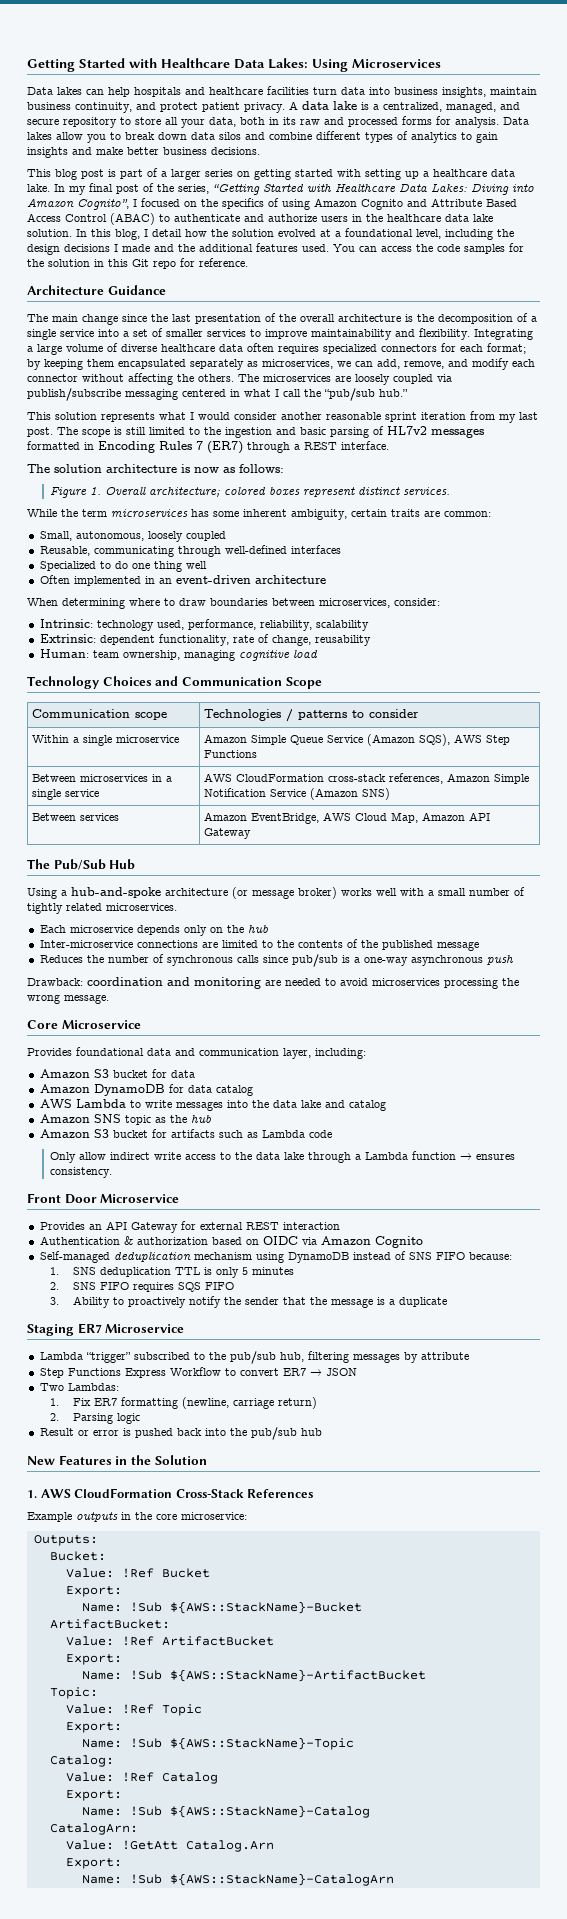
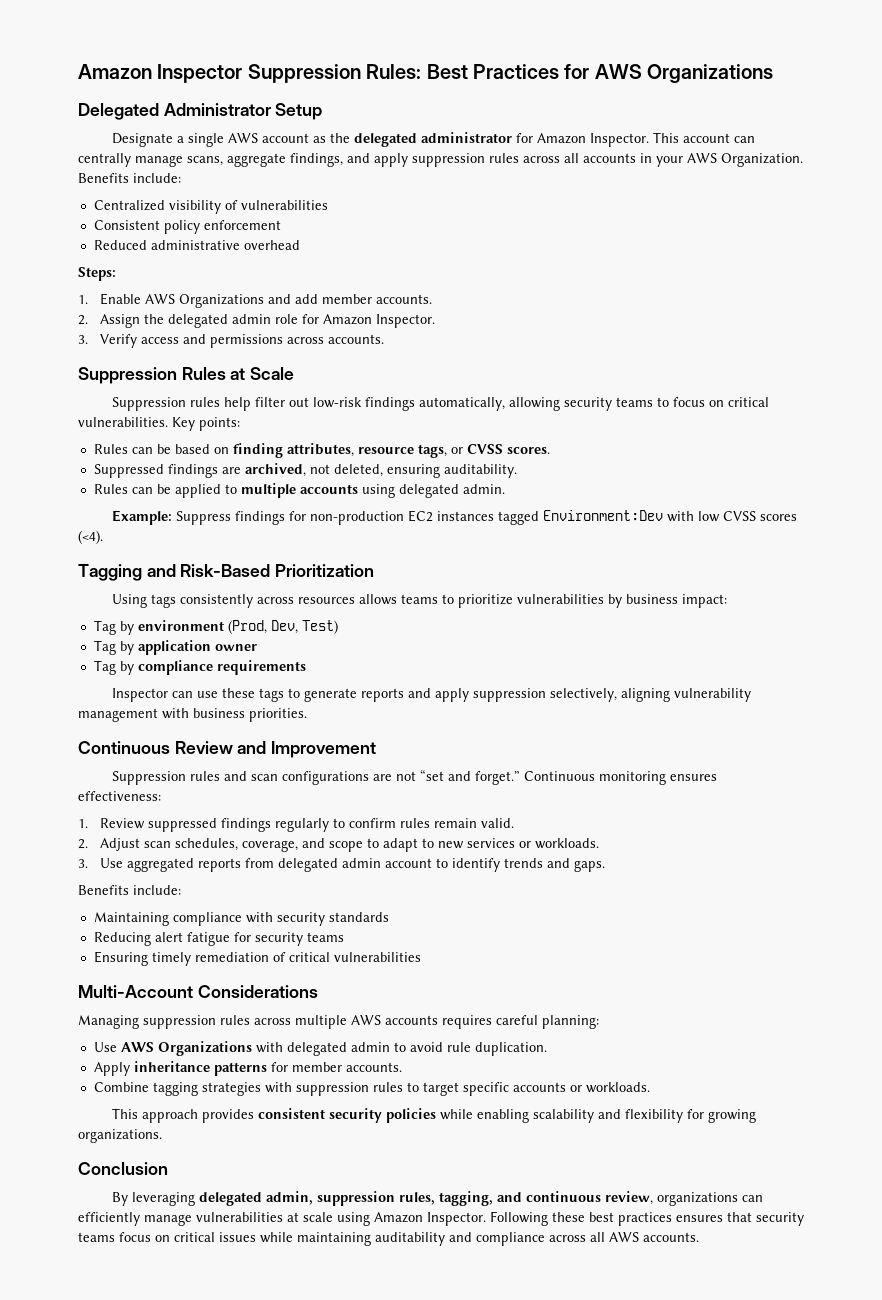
[27,58,441,72] [27,86,537,98] [27,101,520,113] [27,116,529,128] [27,131,498,143] [27,147,260,158] [27,168,515,180] [27,183,534,195] [27,198,517,210] [27,213,493,225] [27,228,514,240] [27,243,524,255] [27,258,248,269] [27,285,166,295] [27,313,537,325] [27,328,533,340] [27,343,526,355] [27,358,535,370] [27,373,452,385] [27,388,408,401] [27,411,538,423] [27,426,484,438] [27,441,389,454] [27,464,284,473] [49,486,450,498] [27,509,491,520] [39,531,226,542] [39,545,341,557] [39,561,207,572] [39,575,326,586] [27,598,440,609] [39,619,369,631] [39,634,371,646] [39,649,318,661] [27,676,322,689] [32,709,168,720] [204,709,420,722] [32,735,180,746] [204,734,511,746] [204,750,258,758] [32,774,173,782] [32,789,100,800] [204,773,530,784] [204,788,391,800] [32,813,120,821] [204,812,491,824] [204,828,252,839] [27,859,136,870] [27,887,525,899] [27,903,177,914] [39,924,268,936] [39,939,479,951] [39,954,514,967] [27,977,519,989] [27,994,109,1004] [27,1020,141,1029] [27,1047,366,1059] [39,1069,195,1078] [39,1084,253,1096] [39,1099,386,1111] [39,1114,211,1125] [39,1129,332,1138] [49,1151,515,1163] [49,1167,112,1178] [27,1193,180,1204] [39,1221,340,1233] [39,1236,423,1248] [39,1251,512,1263] [49,1267,294,1278] [49,1282,234,1292] [49,1296,447,1308] [27,1323,185,1336] [39,1351,469,1364] [39,1367,357,1378] [39,1383,119,1391] [49,1397,317,1409] [49,1413,140,1424] [39,1427,322,1440] [27,1455,207,1465] [27,1488,314,1498] [27,1512,247,1522] [33,1535,98,1546] [49,1551,106,1561] [65,1568,210,1578] [65,1586,122,1597] [81,1601,362,1614] [49,1619,170,1629] [65,1636,274,1646] [65,1654,122,1665] [81,1669,426,1682] [49,1687,98,1699] [65,1704,202,1716] [65,1722,122,1733] [81,1737,354,1750] [49,1755,114,1767] [65,1772,218,1784] [65,1790,122,1801] [81,1805,370,1818] [49,1823,138,1835] [65,1840,274,1852] [65,1858,122,1869] [81,1873,394,1886] Getting Started with Healthcare Data Lakes: Using Microservices // Data lakes can help hospitals and healthcare facilities turn data into business insights, maintain business continuity, and protect patient privacy. A data lake is a centralized, managed, and secure repository to store all your data, both in its raw and processed forms for analysis. Data lakes allow you to break down data silos and combine different types of analytics to gain insights and make better business decisions. // This blog post is part of a larger series on getting started with setting up a healthcare data lake. In my final post of the series, “Getting Started with Healthcare Data Lakes: Diving into Amazon Cognito”, I focused on the specifics of using Amazon Cognito and Attribute Based Access Control (ABAC) to authenticate and authorize users in the healthcare data lake solution. In this blog, I detail how the solution evolved at a foundational level, including the design decisions I made and the additional features used. You can access the code samples for the solution in this Git repo for reference. // Architecture Guidance // The main change since the last presentation of the overall architecture is the decomposition of a single service into a set of smaller services to improve maintainability and flexibility. Integrating a large volume of diverse healthcare data often requires specialized connectors for each format; by keeping them encapsulated separately as microservices, we can add, remove, and modify each connector without affecting the others. The microservices are loosely coupled via publish/subscribe messaging centered in what I call the “pub/sub hub.” // This solution represents what I would consider another reasonable sprint iteration from my last post. The scope is still limited to the ingestion and basic parsing of HL7v2 messages formatted in Encoding Rules 7 (ER7) through a REST interface. // The solution architecture is now as follows: // Figure 1. Overall architecture; colored boxes represent distinct services. // While the term microservices has some inherent ambiguity, certain traits are common: // Small, autonomous, loosely coupled // Reusable, communicating through well-defined interfaces // Specialized to do one thing well // Often implemented in an event-driven architecture // When determining where to draw boundaries between microservices, consider: // Intrinsic: technology used, performance, reliability, scalability // Extrinsic: dependent functionality, rate of change, reusability // Human: team ownership, managing cognitive load // Technology Choices and Communication Scope // Communication scope | Technologies / patterns to consider // Within a single microservice | Amazon Simple Queue Service (Amazon SQS), AWS Step Functions // Between microservices in a single service | AWS CloudFormation cross-stack references, Amazon Simple Notification Service (Amazon SNS) // Between services | Amazon EventBridge, AWS Cloud Map, Amazon API Gateway // The Pub/Sub Hub // Using a hub-and-spoke architecture (or message broker) works well with a small number of tightly related microservices. // Each microservice depends only on the hub // Inter-microservice connections are limited to the contents of the published message // Reduces the number of synchronous calls since pub/sub is a one-way asynchronous push // Drawback: coordination and monitoring are needed to avoid microservices processing the wrong message. // Core Microservice // Provides foundational data and communication layer, including: // Amazon S3 bucket for data // Amazon DynamoDB for data catalog // AWS Lambda to write messages into the data lake and catalog // Amazon SNS topic as the hub // Amazon S3 bucket for artifacts such as Lambda code // Only allow indirect write access to the data lake through a Lambda function → ensures consistency. // Front Door Microservice // Provides an API Gateway for external REST interaction // Authentication & authorization based on OIDC via Amazon Cognito // Self-managed deduplication mechanism using DynamoDB instead of SNS FIFO because: // 1. SNS deduplication TTL is only 5 minutes // 2. SNS FIFO requires SQS FIFO // 3. Ability to proactively notify the sender that the message is a duplicate // Staging ER7 Microservice // Lambda “trigger” subscribed to the pub/sub hub, filtering messages by attribute // Step Functions Express Workflow to convert ER7 → JSON // Two Lambdas: // 1. Fix ER7 formatting (newline, carriage return) // 2. Parsing logic // Result or error is pushed back into the pub/sub hub // New Features in the Solution // 1. AWS CloudFormation Cross-Stack References // Example outputs in the core microservice: // Outputs: // Bucket: // Value: !Ref Bucket // Export: // Name: !Sub ${AWS::StackName}-Bucket // ArtifactBucket: // Value: !Ref ArtifactBucket // Export: // Name: !Sub ${AWS::StackName}-ArtifactBucket // Topic: // Value: !Ref Topic // Export: // Name: !Sub ${AWS::StackName}-Topic // Catalog: // Value: !Ref Catalog // Export: // Name: !Sub ${AWS::StackName}-Catalog // CatalogArn: // Value: !GetAtt Catalog.Arn // Export: // Name: !Sub ${AWS::StackName}-CatalogArn -> [78,64,774,83] [78,103,323,120] [112,132,756,147] [78,153,803,167] [78,173,181,183] [93,200,328,214] [93,220,281,234] [93,240,300,250] [78,267,116,281] [78,293,432,308] [78,314,435,328] [78,334,384,348] [78,367,295,384] [112,397,770,411] [78,417,240,431] [93,443,550,458] [93,463,517,478] [93,483,505,498] [112,510,798,525] [78,530,103,544] [78,564,375,581] [112,594,728,608] [93,620,338,635] [93,640,257,655] [93,660,306,675] [112,688,752,702] [78,708,307,722] [78,741,377,758] [112,769,718,785] [78,791,161,801] [78,818,514,832] [78,838,599,852] [78,858,605,872] [78,885,181,895] [93,912,389,926] [93,932,344,946] [93,951,421,966] [78,985,318,998] [78,1015,599,1029] [93,1041,547,1056] [93,1061,402,1076] [93,1082,650,1096] [112,1108,757,1123] [78,1129,162,1143] [78,1162,168,1175] [112,1191,764,1206] [78,1211,804,1226] [78,1232,699,1246] Amazon Inspector Suppression Rules: Best Practices for AWS Organizations // Delegated Administrator Setup // Designate a single AWS account as the delegated administrator for Amazon Inspector. This account can centrally manage scans, aggregate findings, and apply suppression rules across all accounts in your AWS Organization. Benefits include: // Centralized visibility of vulnerabilities // Consistent policy enforcement // Reduced administrative overhead // Steps: // 1. Enable AWS Organizations and add member accounts. // 2. Assign the delegated admin role for Amazon Inspector. // 3. Verify access and permissions across accounts. // Suppression Rules at Scale // Suppression rules help filter out low-risk findings automatically, allowing security teams to focus on critical vulnerabilities. Key points: // Rules can be based on finding attributes, resource tags, or CVSS scores. // Suppressed findings are archived, not deleted, ensuring auditability. // Rules can be applied to multiple accounts using delegated admin. // Example: Suppress findings for non-production EC2 instances tagged Environment:Dev with low CVSS scores (<4). // Tagging and Risk-Based Prioritization // Using tags consistently across resources allows teams to prioritize vulnerabilities by business impact: // Tag by environment (Prod, Dev, Test) // Tag by application owner // Tag by compliance requirements // Inspector can use these tags to generate reports and apply suppression selectively, aligning vulnerability management with business priorities. // Continuous Review and Improvement // Suppression rules and scan configurations are not “set and forget.” Continuous monitoring ensures effectiveness: // 1. Review suppressed findings regularly to confirm rules remain valid. // 2. Adjust scan schedules, coverage, and scope to adapt to new services or workloads. // 3. Use aggregated reports from delegated admin account to identify trends and gaps. // Benefits include: // Maintaining compliance with security standards // Reducing alert fatigue for security teams // Ensuring timely remediation of critical vulnerabilities // Multi-Account Considerations // Managing suppression rules across multiple AWS accounts requires careful planning: // Use AWS Organizations with delegated admin to avoid rule duplication. // Apply inheritance patterns for member accounts. // Combine tagging strategies with suppression rules to target specific accounts or workloads. // This approach provides consistent security policies while enabling scalability and flexibility for growing organizations. // Conclusion // By leveraging delegated admin, suppression rules, tagging, and continuous review, organizations can efficiently manage vulnerabilities at scale using Amazon Inspector. Following these best practices ensures that security teams focus on critical issues while maintaining auditability and compliance across all AWS accounts.

